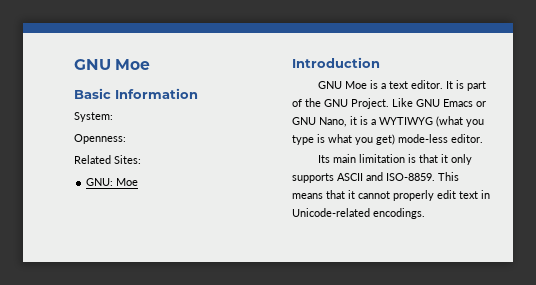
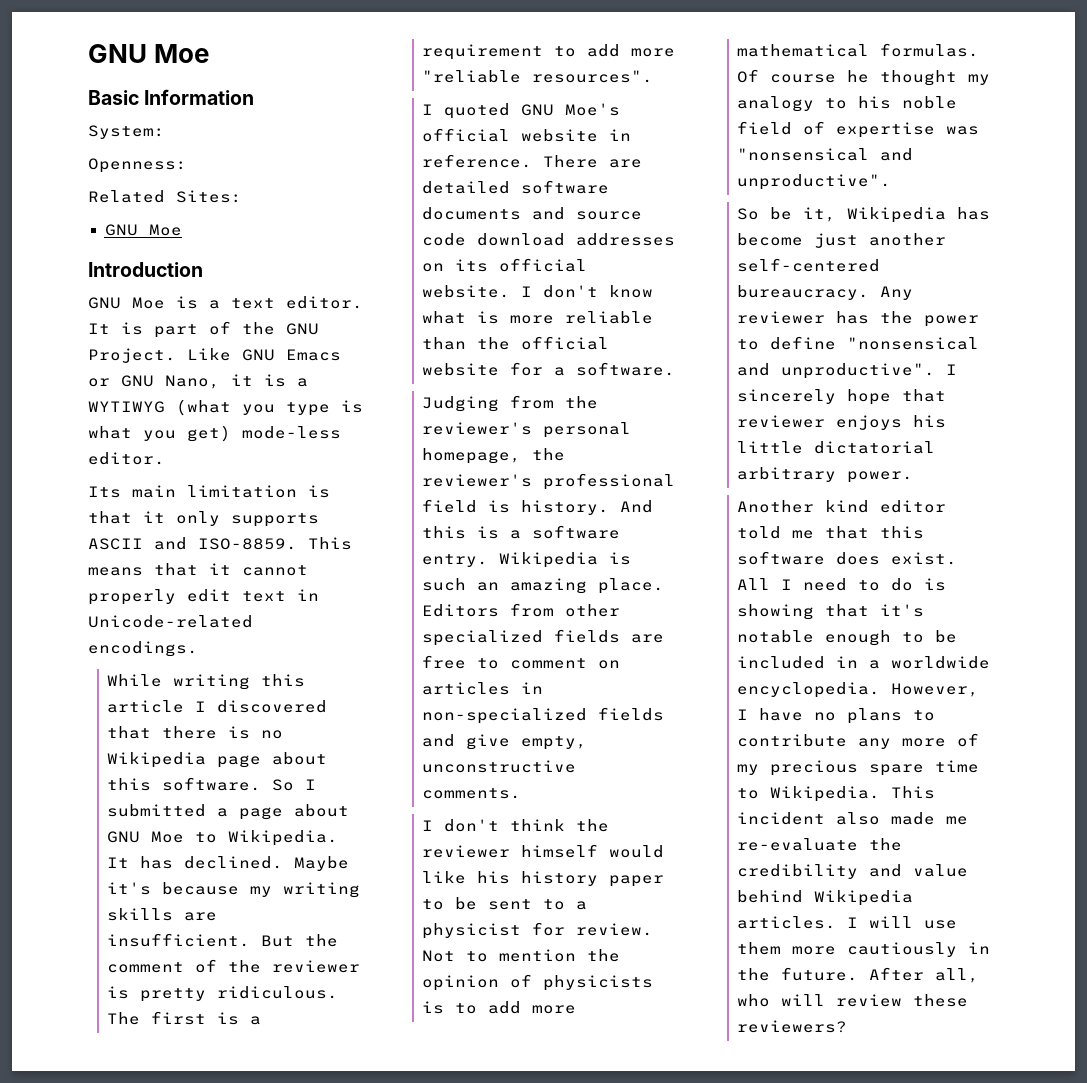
[86,178,114,186] GNU: -> [104,224,138,236] GNU
(425, 213) none -> [107,674,306,690] [107,700,328,713] [107,726,284,739] [107,752,328,768] [107,777,317,791] [107,804,350,820] [107,830,339,846] [107,856,350,871] [107,882,361,898] [107,908,218,921] [107,933,339,947] [107,959,361,973] [107,986,339,1002] [107,1011,262,1025] [422,44,676,60] [422,70,654,83] [422,103,621,119] [422,128,632,142] [422,154,643,168] [422,180,610,194] [422,207,643,220] [422,233,676,246] [422,258,588,272] [422,285,654,298] [422,311,654,324] [422,336,610,350] [422,362,676,376] [422,395,599,412] [422,422,632,438] [422,448,566,464] [422,473,676,490] [422,499,654,515] [422,525,621,539] [422,552,632,568] [422,578,665,594] [422,603,621,617] [422,629,665,646] [422,655,621,669] [422,682,544,695] [422,707,665,724] [422,734,588,750] [422,760,577,773] [422,788,522,799] [422,819,610,832] [422,844,665,858] [422,871,665,887] [422,897,588,910] [422,922,654,939] [422,949,621,962] [422,974,654,991] [422,1001,577,1014] [737,43,980,57] [737,69,991,86] [737,96,958,112] [737,121,980,138] [737,148,914,161] [737,174,892,190] [737,207,991,223] [737,233,947,248] [737,258,881,272] [737,285,914,300] [737,311,980,327] [737,336,980,350] [737,363,958,379] [737,389,947,405] [737,415,947,430] [737,441,936,454] [737,467,914,483] [737,500,947,513] [737,526,925,539] [737,551,958,565] [737,578,947,591] [737,604,925,620] [737,630,958,646] [737,656,991,669] [737,682,980,698] [737,708,936,724] [737,733,980,749] [737,760,980,776] [737,786,936,802] [737,812,969,825] [737,838,903,851] [737,864,969,879] [737,890,914,906] [737,916,958,929] [737,942,991,957] [737,967,980,983] [737,994,969,1007] [737,1020,848,1033] // While writing this article I discovered that there is no Wikipedia page about this software. So I submitted a page about GNU Moe to Wikipedia. It has declined. Maybe it's because my writing skills are insufficient. But the comment of the reviewer is pretty ridiculous. The first is a requirement to add more "reliable resources". // I quoted GNU Moe's official website in reference. There are detailed software documents and source code download addresses on its official website. I don't know what is more reliable than the official website for a software. // Judging from the reviewer's personal homepage, the reviewer's professional field is history. And this is a software entry. Wikipedia is such an amazing place. Editors from other specialized fields are free to comment on articles in non-specialized fields and give empty, unconstructive comments. // I don't think the reviewer himself would like his history paper to be sent to a physicist for review. Not to mention the opinion of physicists is to add more mathematical formulas. Of course he thought my analogy to his noble field of expertise was "nonsensical and unproductive". // So be it, Wikipedia has become just another self-centered bureaucracy. Any reviewer has the power to define "nonsensical and unproductive". I sincerely hope that reviewer enjoys his little dictatorial arbitrary power. // Another kind editor told me that this software does exist. All I need to do is showing that it's notable enough to be included in a worldwide encyclopedia. However, I have no plans to contribute any more of my precious spare time to Wikipedia. This incident also made me re-evaluate the credibility and value behind Wikipedia articles. I will use them more cautiously in the future. After all, who will review these reviewers?

